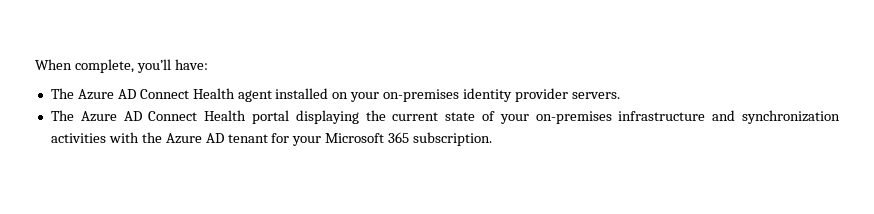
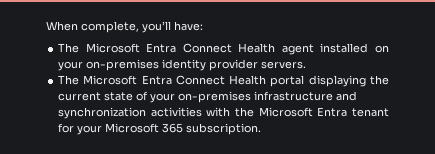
[77,89,136,100] Azure AD -> [85,43,177,53] Microsoft Entra
[80,111,142,122] Azure AD -> [83,75,172,85] Microsoft Entra
[165,133,224,144] Azure AD -> [258,107,348,117] Microsoft Entra

